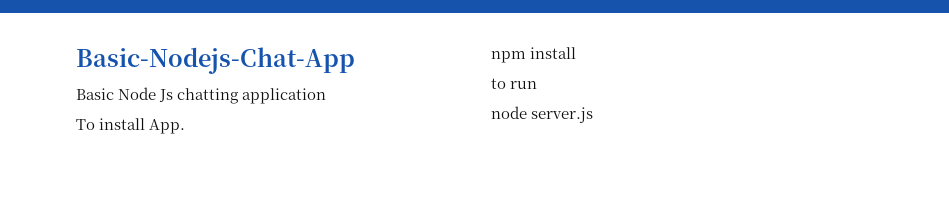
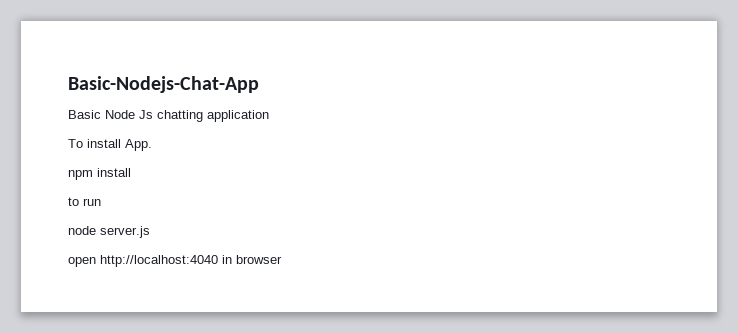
(594, 115) none -> [68,255,282,267] // open http://localhost:4040 in browser

